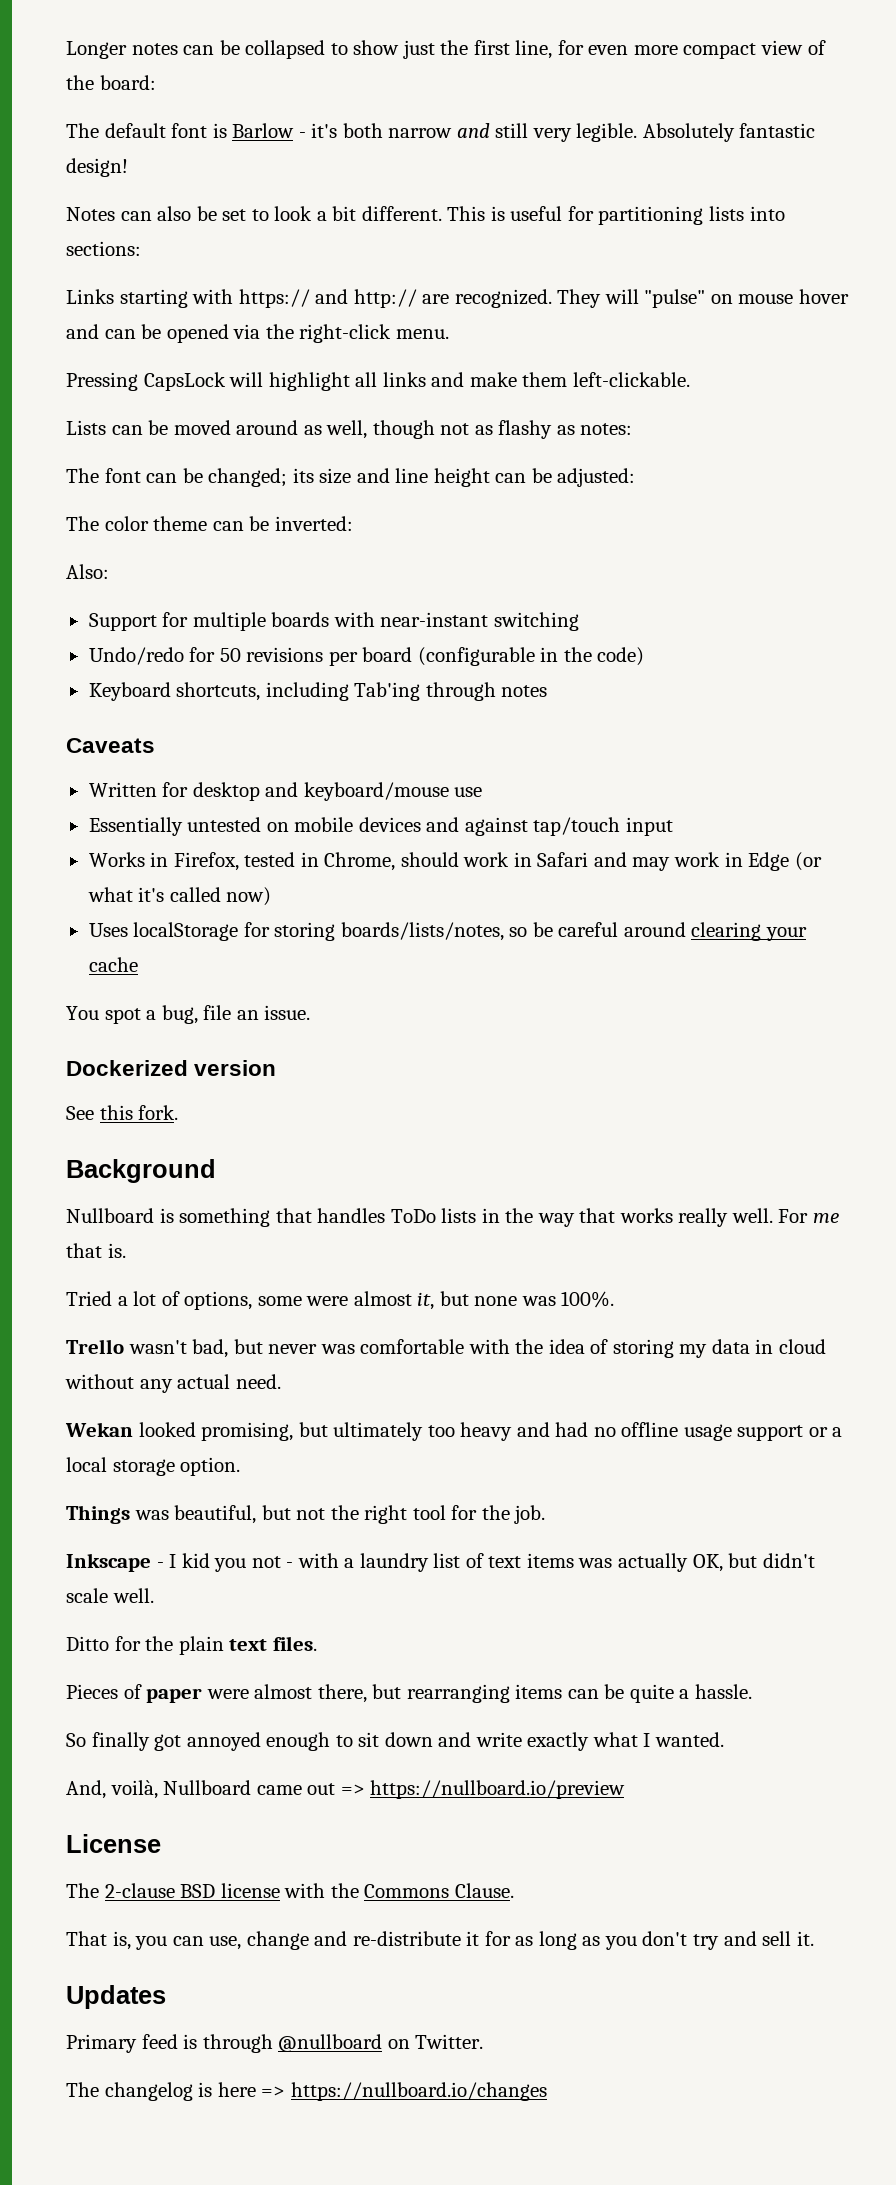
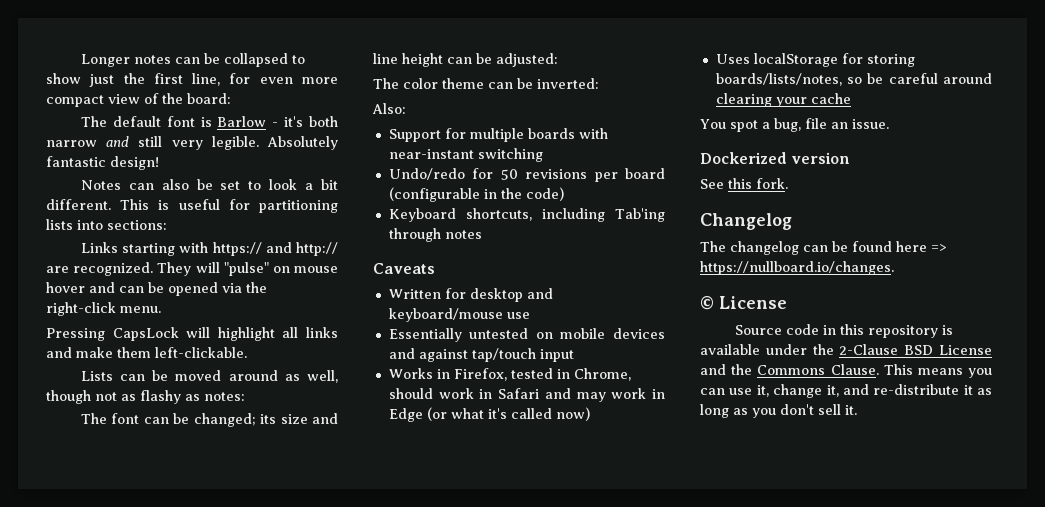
[66,1159,216,1183] [66,1208,840,1227] [66,1243,126,1258] [66,1291,615,1310] [66,1339,827,1358] [65,1374,281,1393] [65,1422,843,1441] [66,1457,241,1476] [66,1505,546,1524] [66,1553,815,1572] [66,1588,154,1603] [66,1636,317,1655] [66,1684,752,1703] [66,1732,724,1751] [66,1780,626,1799] [66,1834,161,1853] [66,1883,514,1898] [66,1931,309,1950] Background // Nullboard is something that handles ToDo lists in the way that works really well. For me that is. // Tried a lot of options, some were almost it, but none was 100%. // Trello wasn't bad, but never was comfortable with the idea of storing my data in cloud without any actual need. // Wekan looked promising, but ultimately too heavy and had no offline usage support or a local storage option. // Things was beautiful, but not the right tool for the job. // Inkscape - I kid you not - with a laundry list of text items was actually OK, but didn't scale well. // Ditto for the plain text files. // Pieces of paper were almost there, but rearranging items can be quite a hassle. // So finally got annoyed enough to sit down and write exactly what I wanted. // And, voilà, Nullboard came out => https://nullboard.io/preview // License // The 2-clause BSD license with the Commons Clause. // That is, you can use, change -> [700,213,792,230] [700,241,947,255] [700,261,894,275] [700,295,787,310] [734,324,953,338] [700,344,992,355] [700,364,992,378] [700,384,839,398] Changelog // The changelog can be found here => https://nullboard.io/changes. // © License // Source code in this repository is available under the 2-Clause BSD License and the Commons Clause. This means you can use it, change it,
[484,1931,511,1946] for -> (973, 390) none
[693,1931,757,1950] try and -> (814, 409) none
[66,1985,166,2009] [66,2034,484,2053] [66,2082,547,2101] // Updates // Primary feed is through @nullboard on Twitter. // The changelog is here => https://nullboard.io/changes -> (857, 410) none

